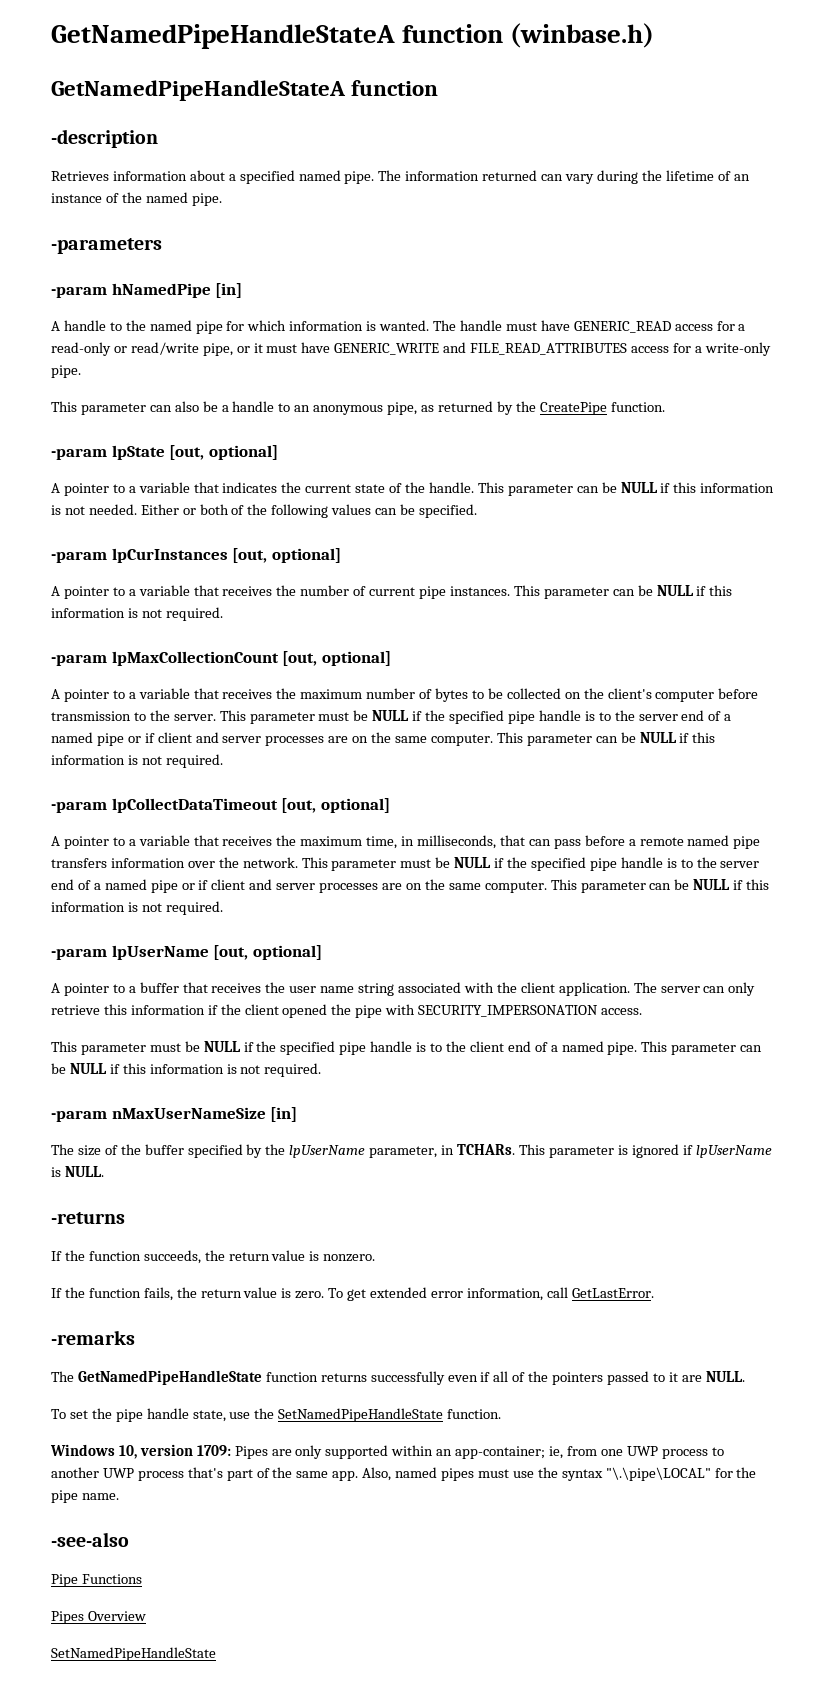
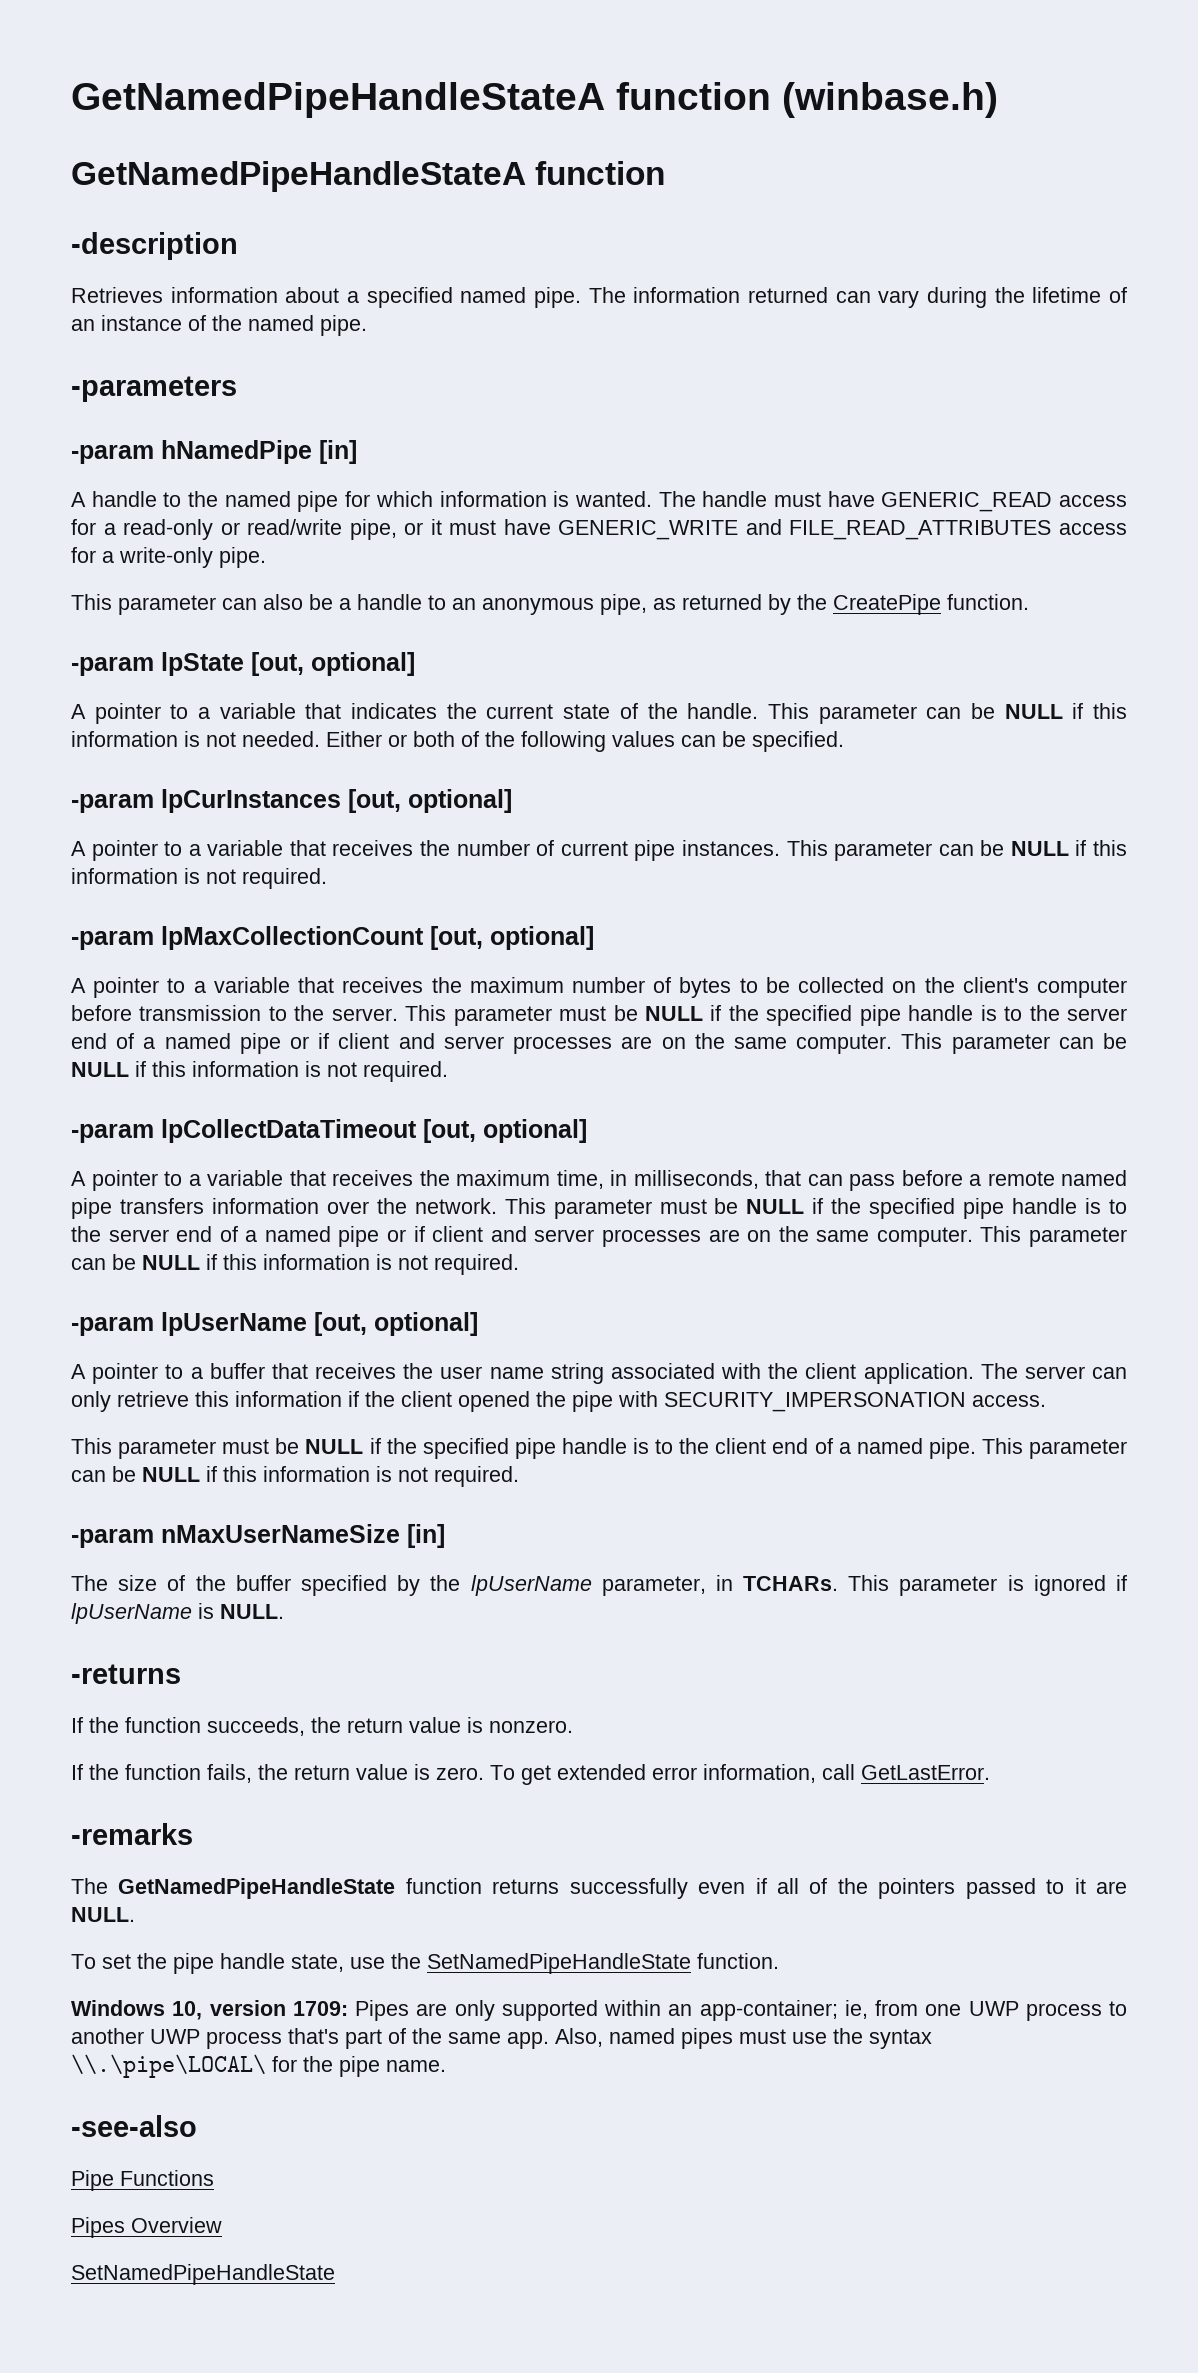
[605,1467,711,1481] "\.\pipe\LOCAL" -> [71,2054,266,2078] \\.\pipe\LOCAL\

